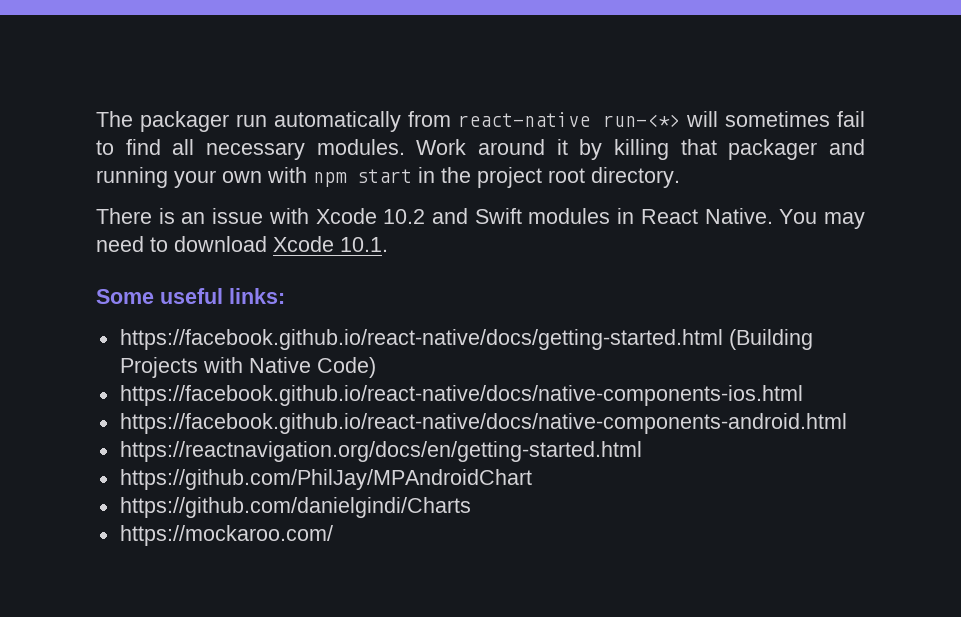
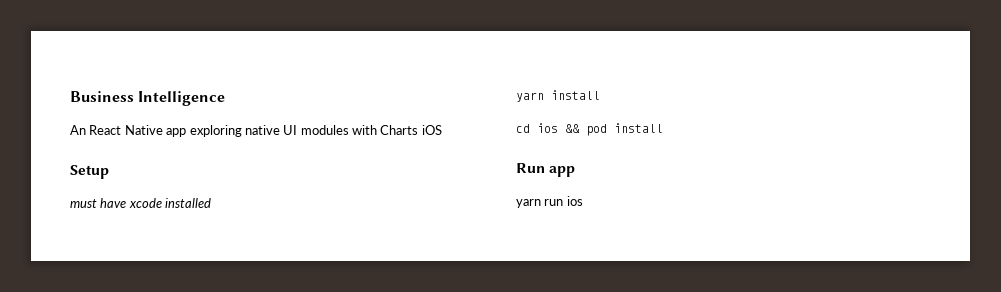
[96,111,865,132] [96,139,865,160] [96,167,680,188] [96,208,865,229] [96,236,388,252] [96,288,285,304] [119,329,813,350] [119,357,376,378] [119,385,803,406] [119,413,847,434] [119,441,642,462] [119,469,532,490] [119,497,471,518] [119,525,333,546] The packager run automatically from react-native run-<*> will sometimes fail to find all necessary modules. Work around it by killing that packager and running your own with npm start in the project root directory. // There is an issue with Xcode 10.2 and Swift modules in React Native. You may need to download Xcode 10.1. // Some useful links: // https://facebook.github.io/react-native/docs/getting-started.html (Building Projects with Native Code) // https://facebook.github.io/react-native/docs/native-components-ios.html // https://facebook.github.io/react-native/docs/native-components-android.html // https://reactnavigation.org/docs/en/getting-started.html // https://github.com/PhilJay/MPAndroidChart // https://github.com/danielgindi/Charts // https://mockaroo.com/ -> [70,91,226,106] [70,125,442,137] [70,165,109,179] [70,198,212,208] [516,90,600,102] [516,123,663,136] [516,163,576,177] [516,196,583,208] Business Intelligence // An React Native app exploring native UI modules with Charts iOS // Setup // must have xcode installed // yarn install // cd ios && pod install // Run app // yarn run ios

